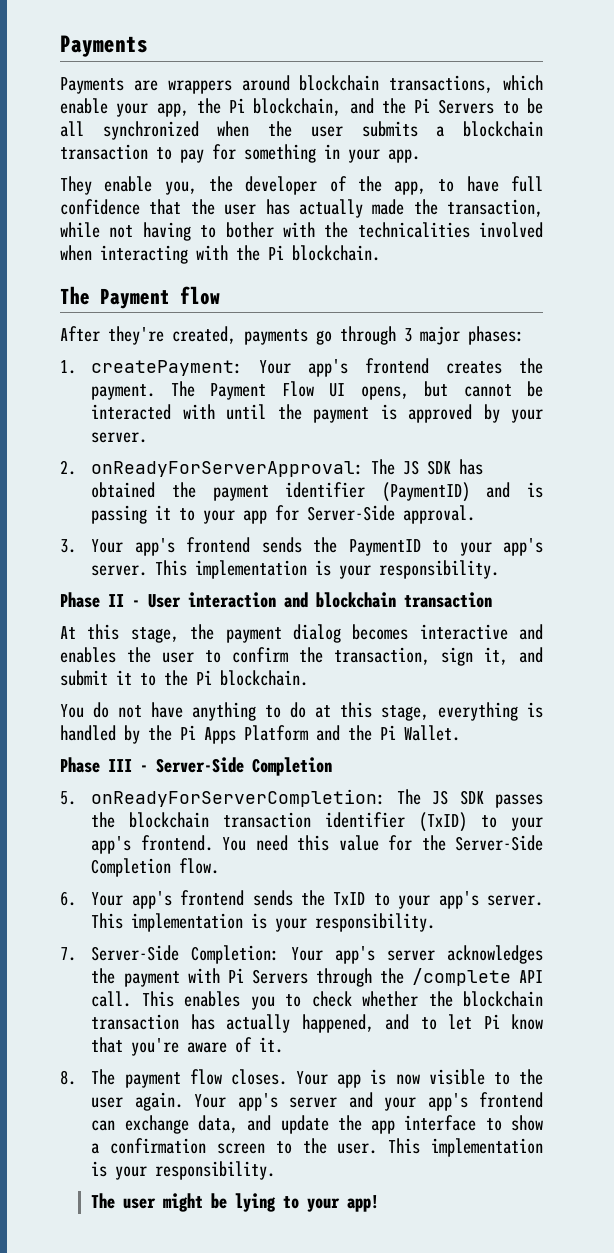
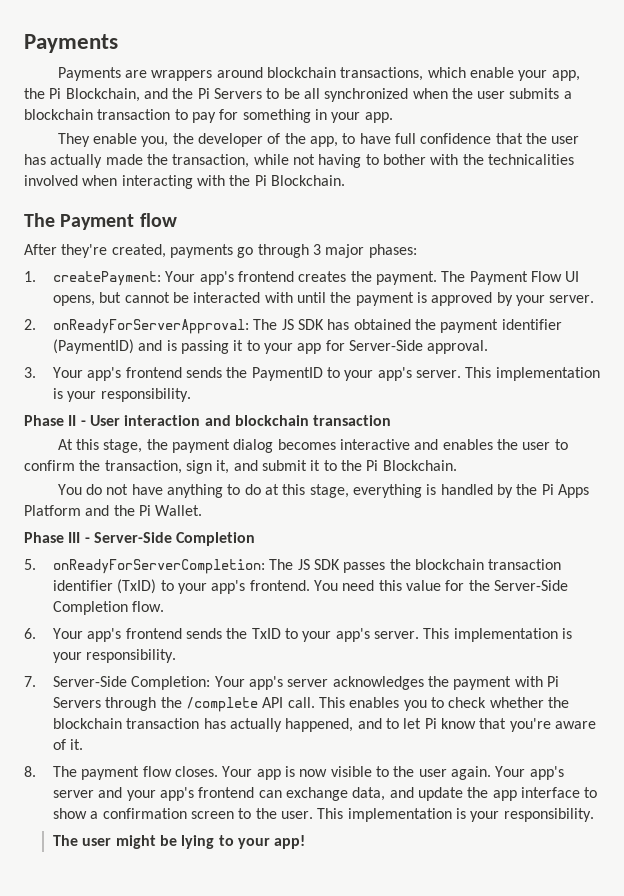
[253,98,342,116] blockchain, -> [65,88,140,102] Blockchain,
[292,245,380,261] blockchain. -> [270,175,345,186] Blockchain.
[220,670,308,686] blockchain. -> [382,460,457,471] Blockchain.

